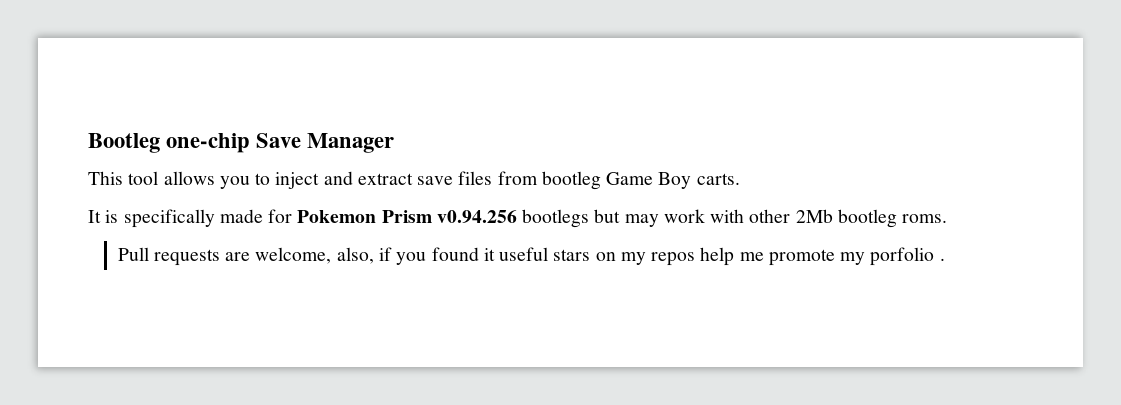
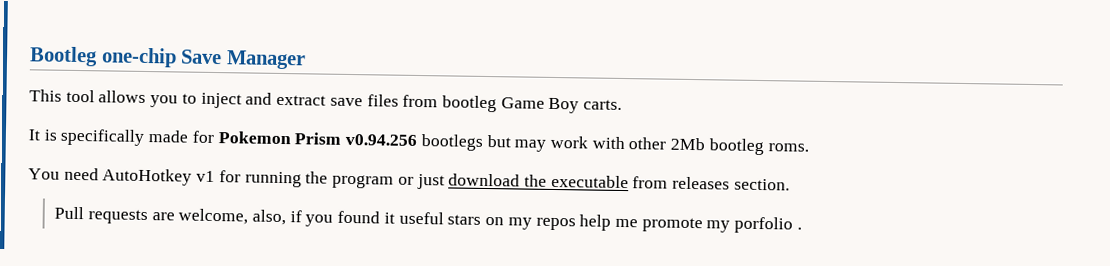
(948, 218) none -> [28,167,790,191] // You need AutoHotkey v1 for running the program or just download the executable from releases section.

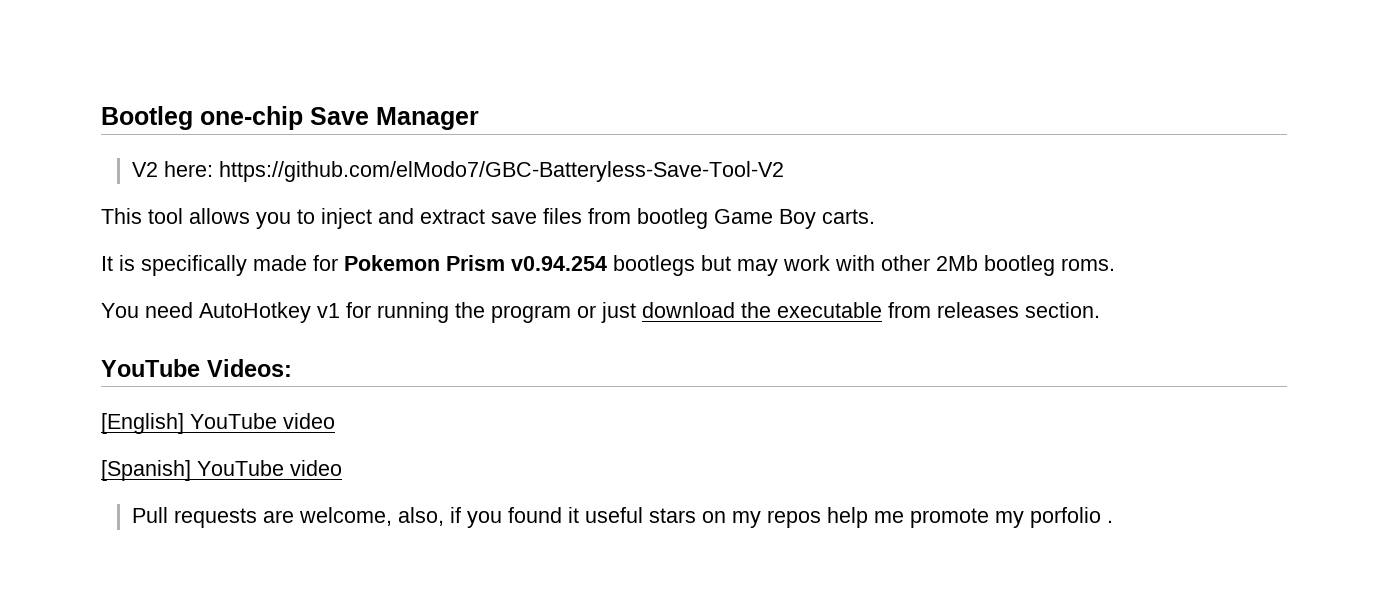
(306, 60) none -> [132,161,785,182] // V2 here: https://github.com/elModo7/GBC-Batteryless-Save-Tool-V2
[345,133,418,146] v0.94.256 -> [511,256,607,271] v0.94.254
(790, 184) none -> [101,359,292,377] [101,413,335,434] [101,460,342,481] // YouTube Videos: // [English] YouTube video // [Spanish] YouTube video

